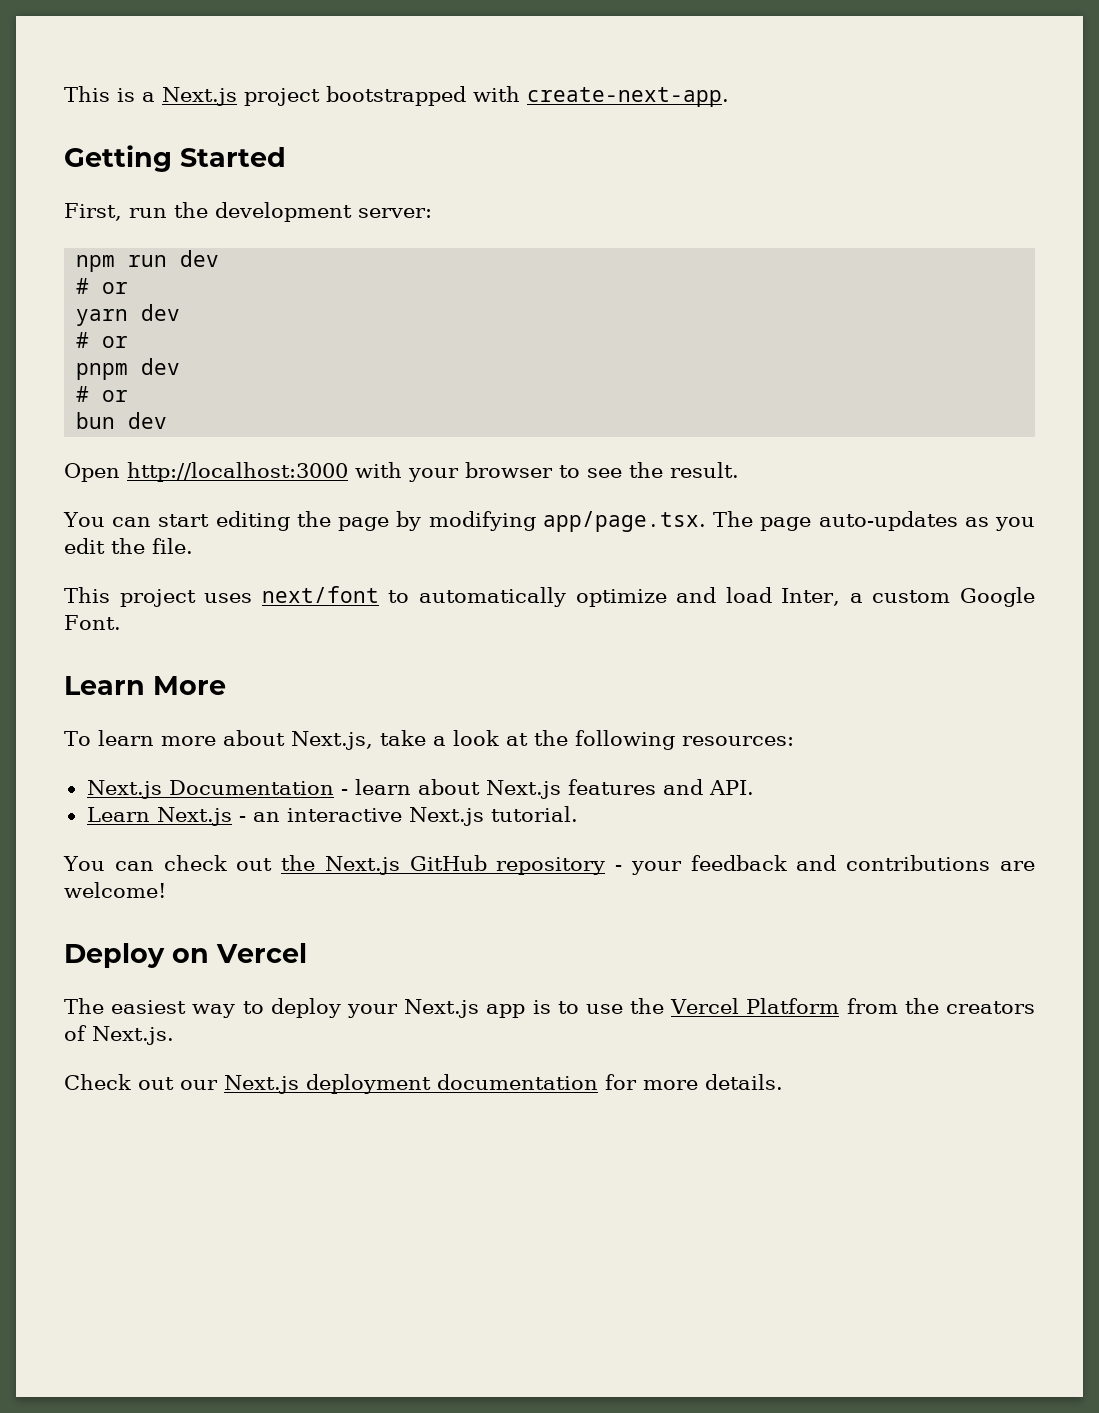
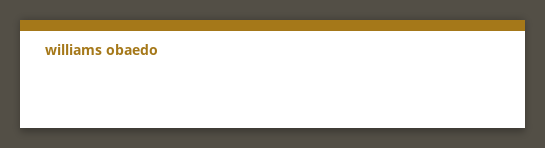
[64,86,729,107] [64,145,286,172] [64,202,432,222] [76,250,220,272] [76,278,129,294] [76,304,181,326] [76,332,129,348] [76,358,181,380] [76,386,129,402] [76,412,168,429] [64,462,739,482] [63,511,1035,532] [64,538,193,554] [64,586,1035,607] [64,615,121,630] [64,676,226,695] [64,730,794,750] [86,779,754,799] [86,806,578,826] [63,855,1036,875] [64,882,166,898] [64,943,307,968] [64,998,1035,1018] [64,1025,174,1045] [64,1074,783,1094] This is a Next.js project bootstrapped with create-next-app. // Getting Started // First, run the development server: // npm run dev // # or // yarn dev // # or // pnpm dev // # or // bun dev // Open http://localhost:3000 with your browser to see the result. // You can start editing the page by modifying app/page.tsx. The page auto-updates as you edit the file. // This project uses next/font to automatically optimize and load Inter, a custom Google Font. // Learn More // To learn more about Next.js, take a look at the following resources: // Next.js Documentation - learn about Next.js features and API. // Learn Next.js - an interactive Next.js tutorial. // You can check out the Next.js GitHub repository - your feedback and contributions are welcome! // Deploy on Vercel // The easiest way to deploy your Next.js app is to use the Vercel Platform from the creators of Next.js. // Check out our Next.js deployment documentation for more details. -> [45,44,158,55] williams obaedo

